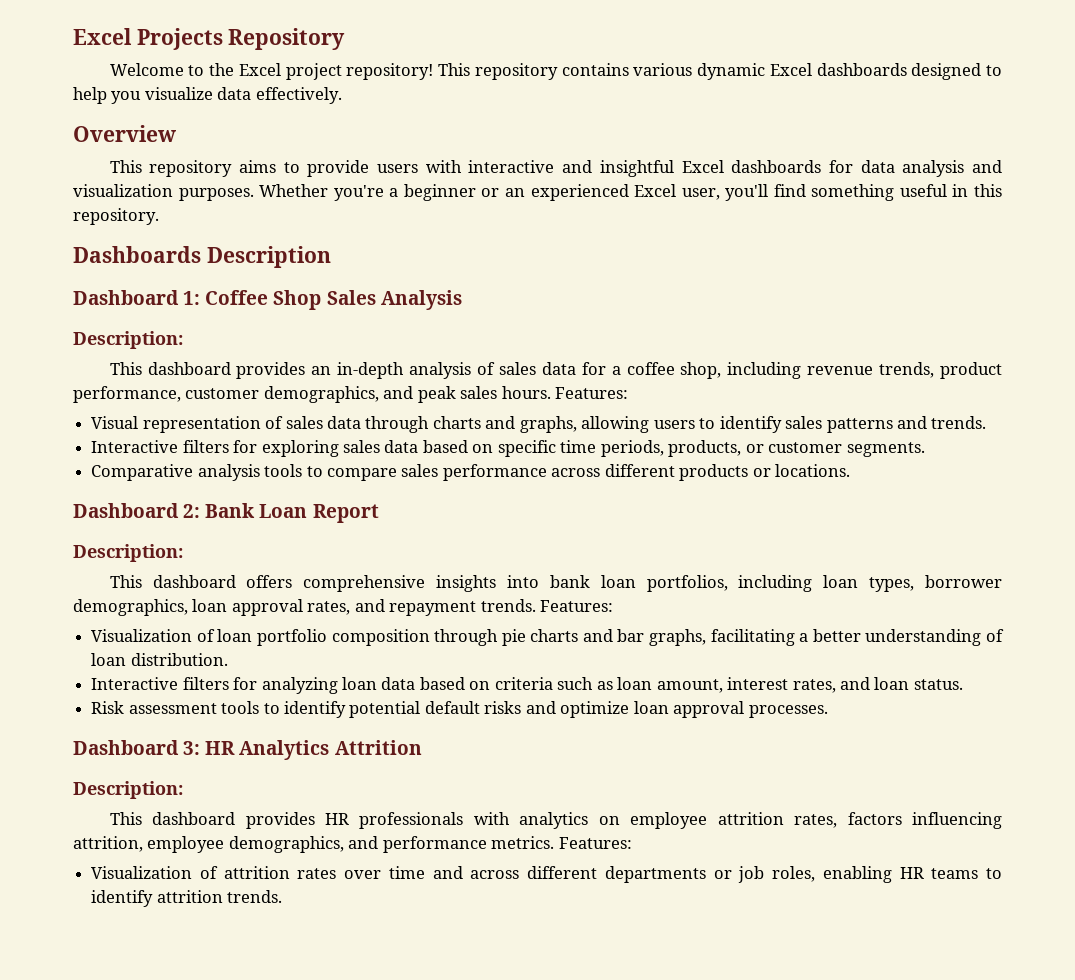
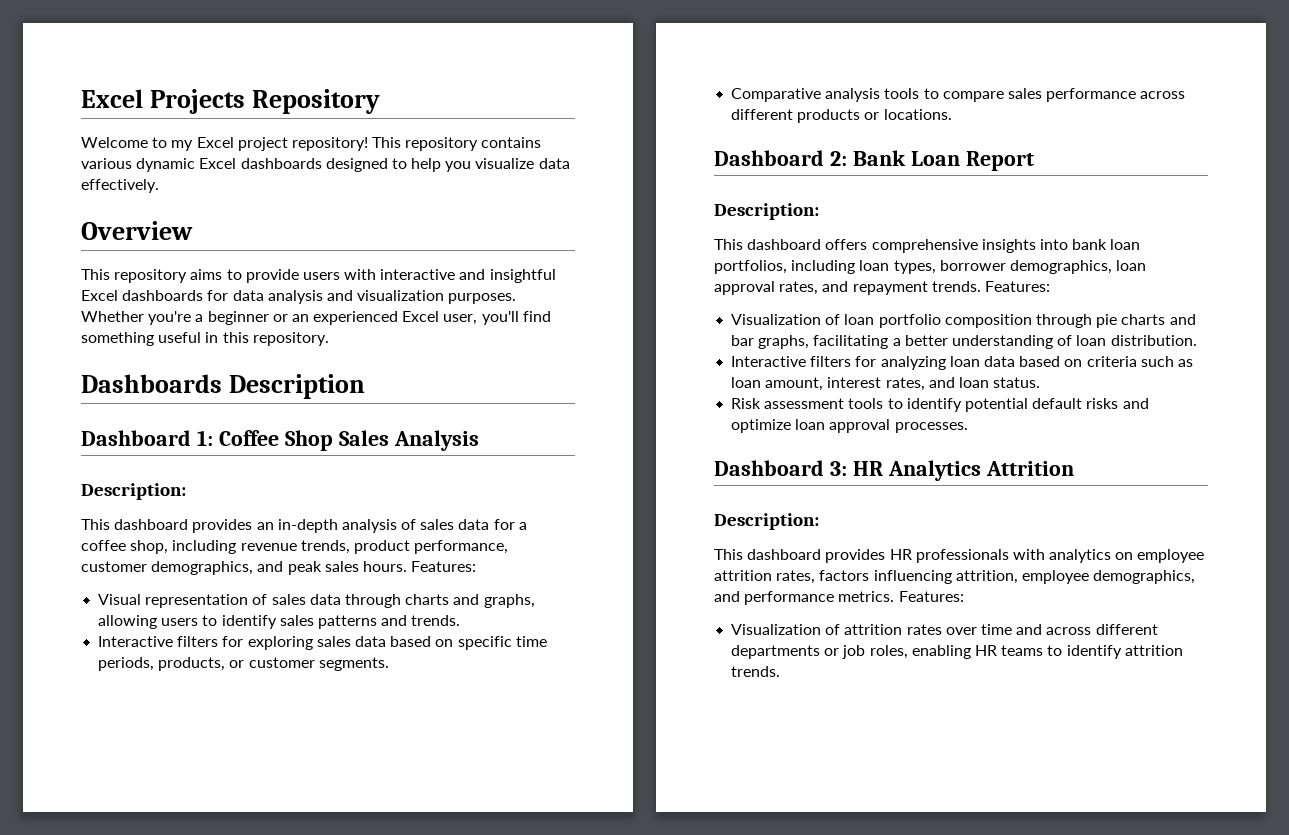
[209,63,235,76] the -> [171,140,194,151] my

